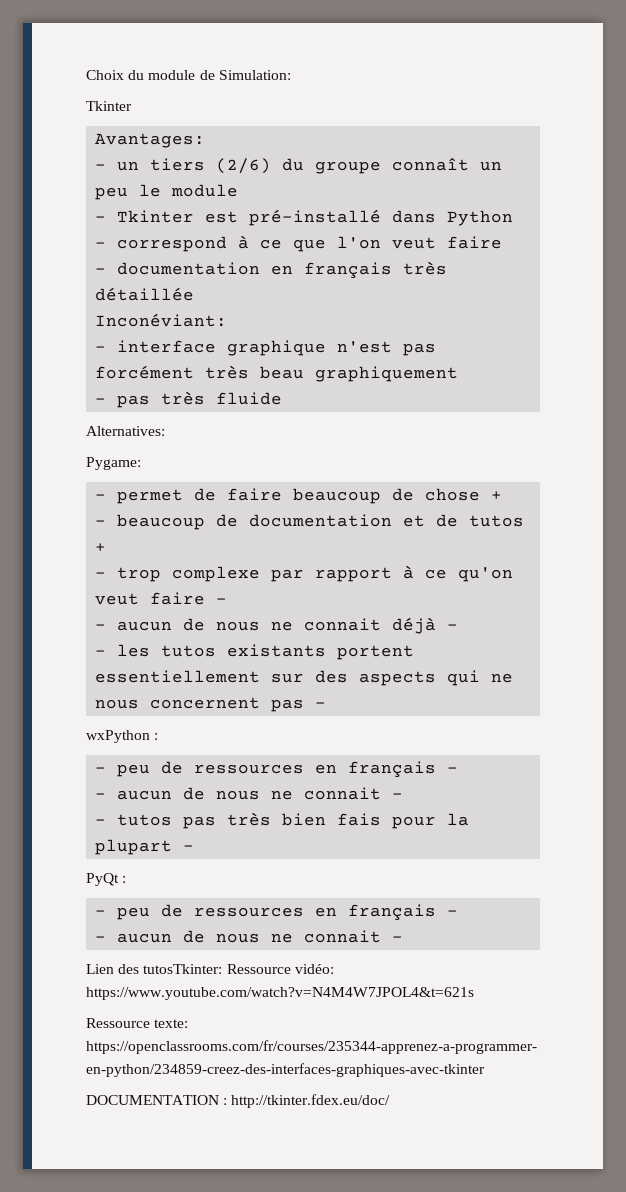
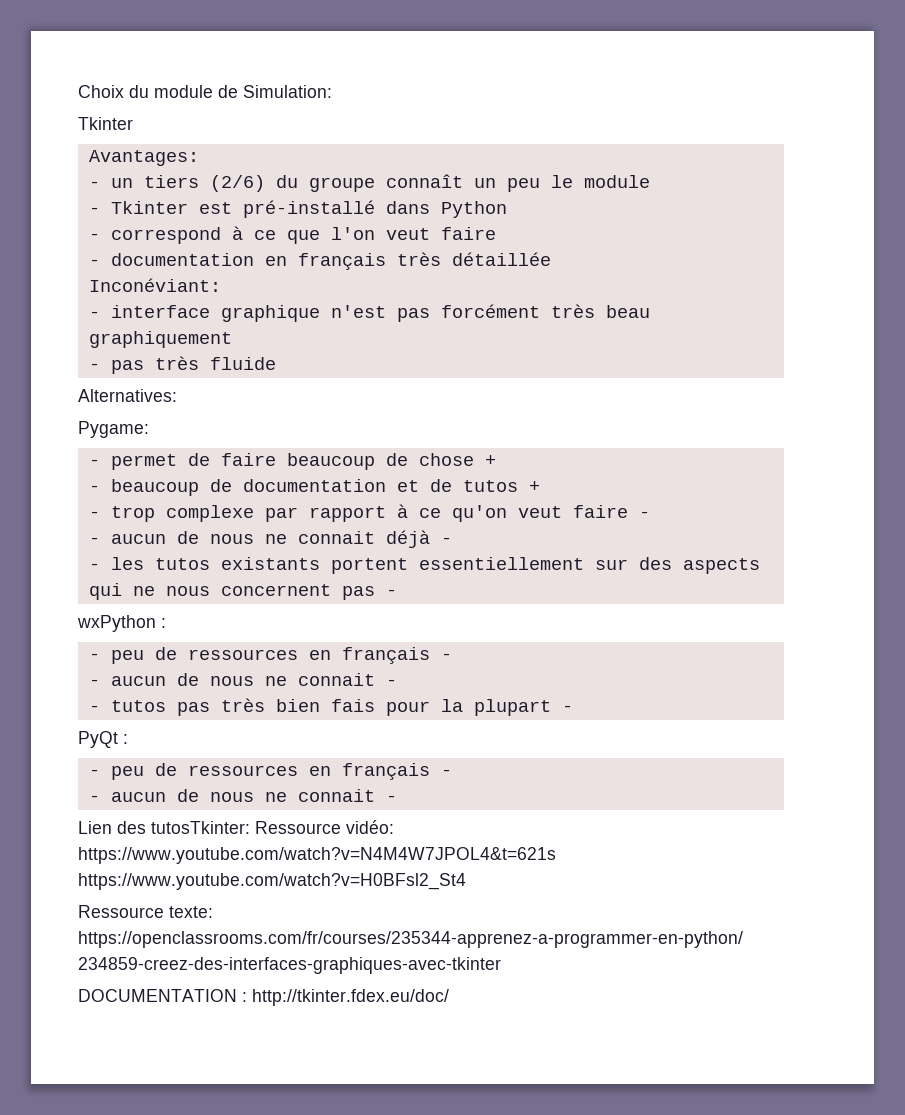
(474, 993) none -> [78,873,466,890] https://www.youtube.com/watch?v=H0BFsl2_St4

